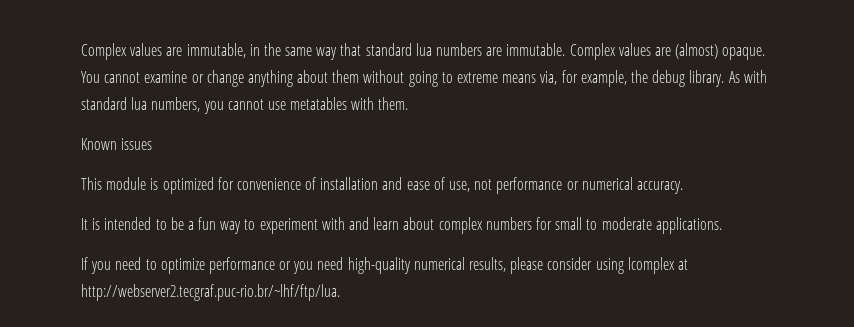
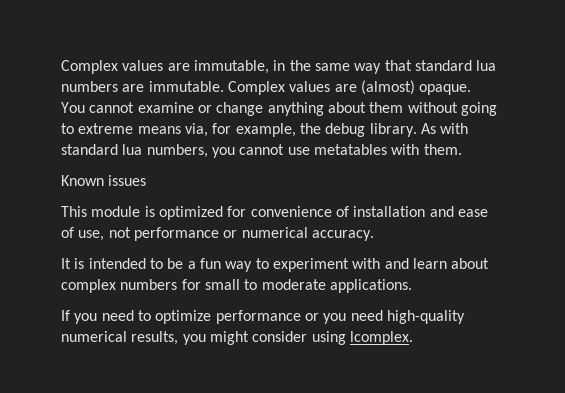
[510,257,688,274] [81,284,340,301] please consider using lcomplex at http://webserver2.tecgraf.puc-rio.br/~lhf/ftp/lua. -> [182,331,413,345] you might consider using lcomplex.

